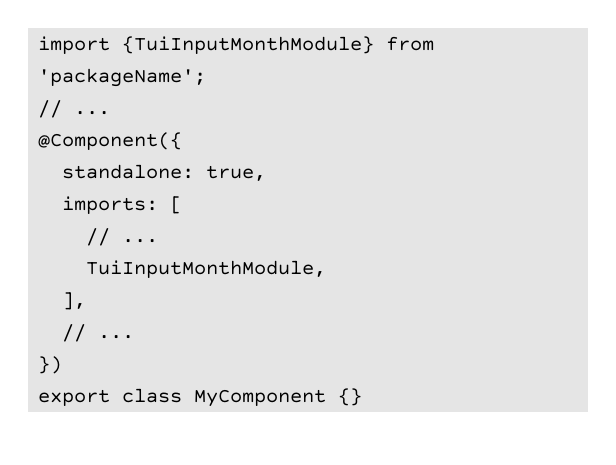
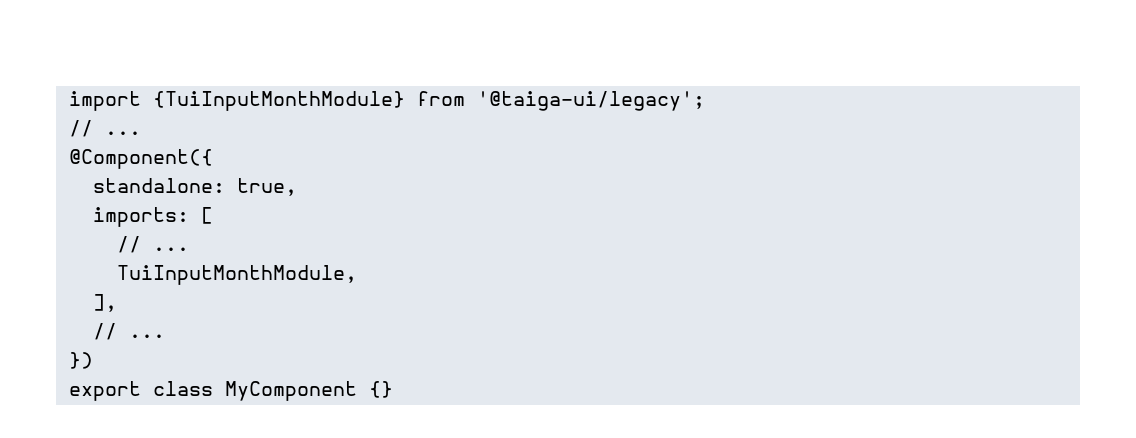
[37,68,206,87] 'packageName'; -> [477,91,706,111] '@taiga-ui/legacy';

